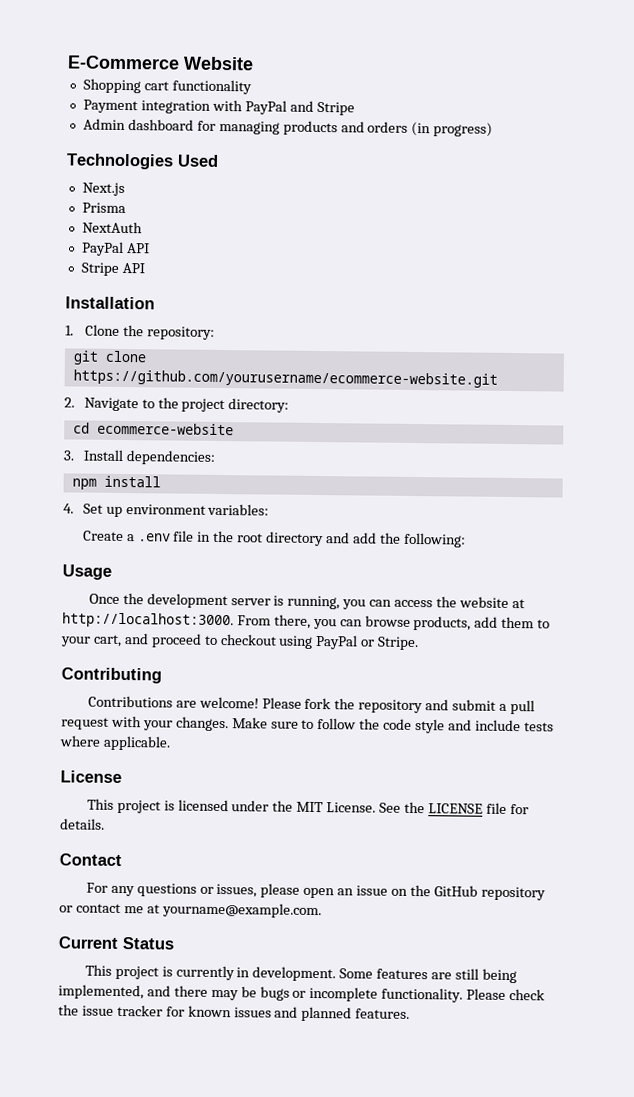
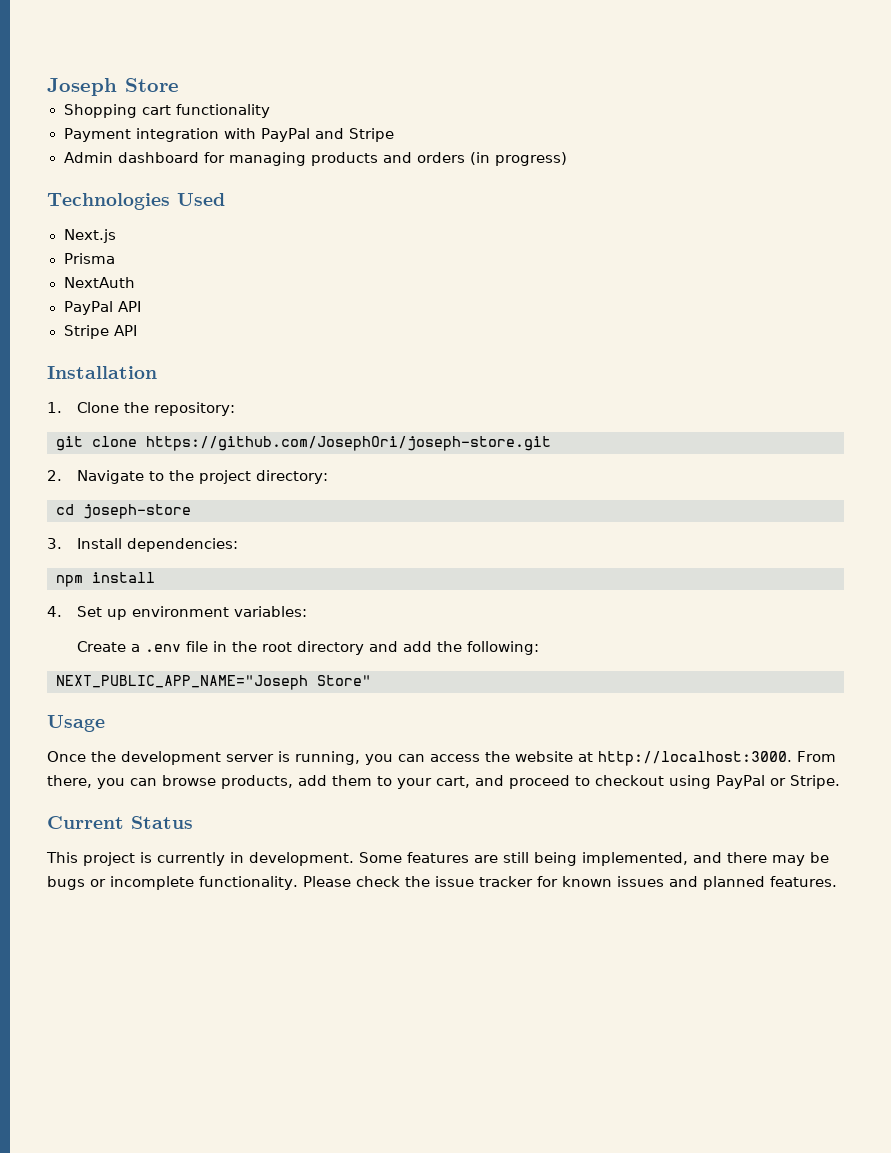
[67,55,254,71] E-Commerce Website -> [47,78,179,96] Joseph Store
[72,369,498,388] https://github.com/yourusername/ecommerce-website.git -> [146,436,551,451] https://github.com/JosephOri/joseph-store.git
[96,422,234,436] ecommerce-website -> [83,504,191,519] joseph-store
(466, 540) none -> [56,675,371,690] // NEXT_PUBLIC_APP_NAME="Joseph Store"
[61,667,162,684] [87,695,535,715] [61,715,554,734] [59,735,171,751] [60,770,122,784] [86,798,529,815] [60,818,105,830] [59,853,122,867] [85,882,546,901] [59,902,322,919] // Contributing // Contributions are welcome! Please fork the repository and submit a pull request with your changes. Make sure to follow the code style and include tests where applicable. // License // This project is licensed under the MIT License. See the LICENSE file for details. // Contact // For any questions or issues, please open an issue on the GitHub repository or contact me at yourname@example.com. -> (840, 782) none

